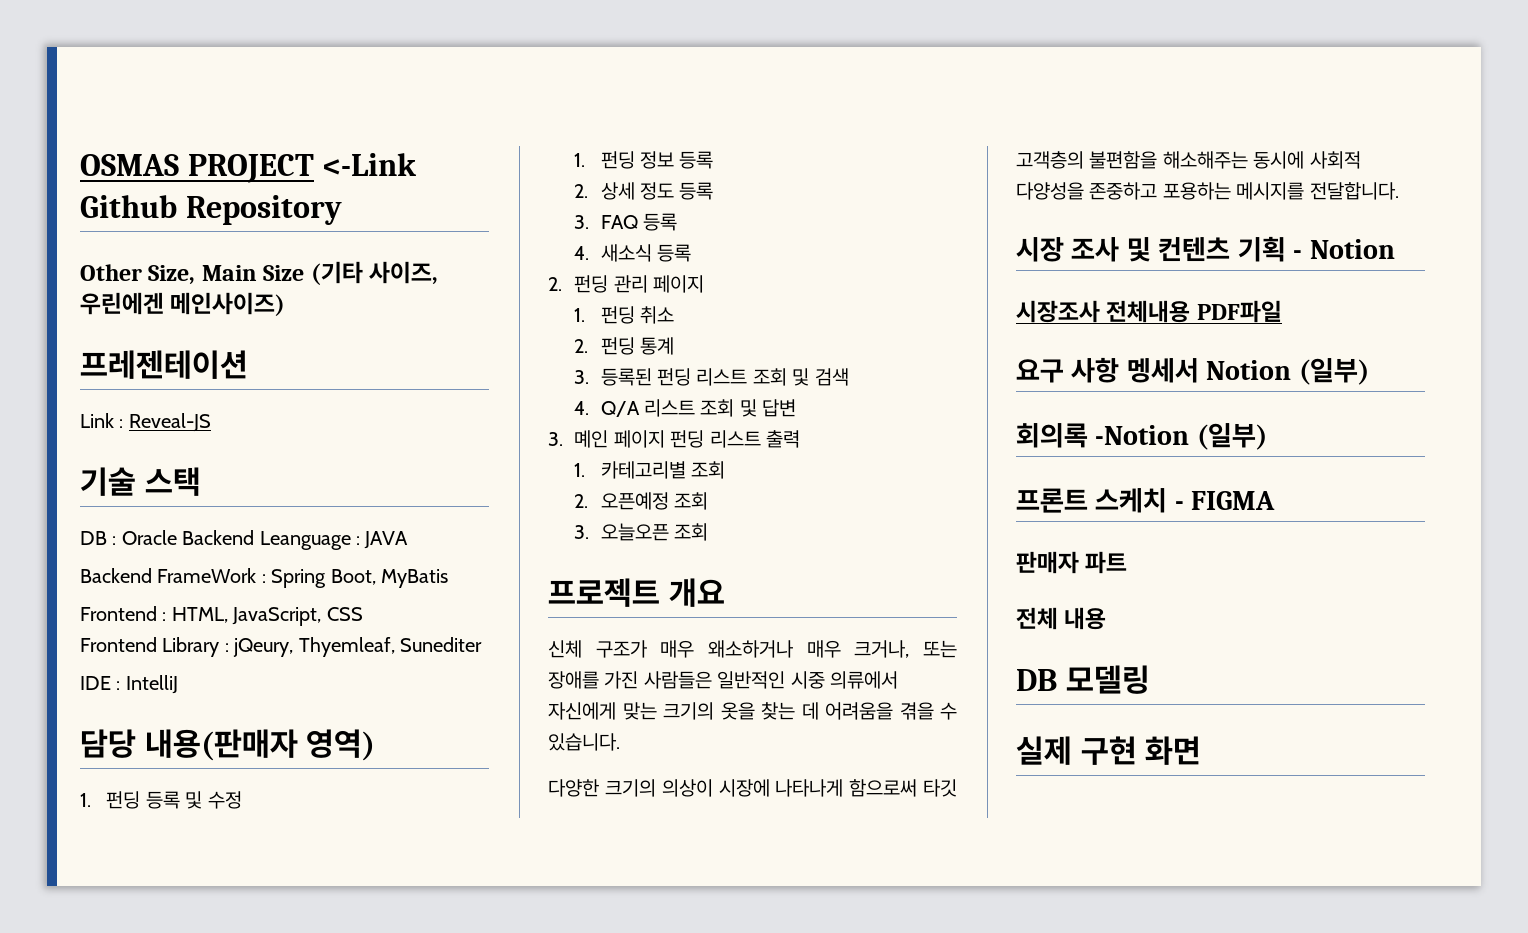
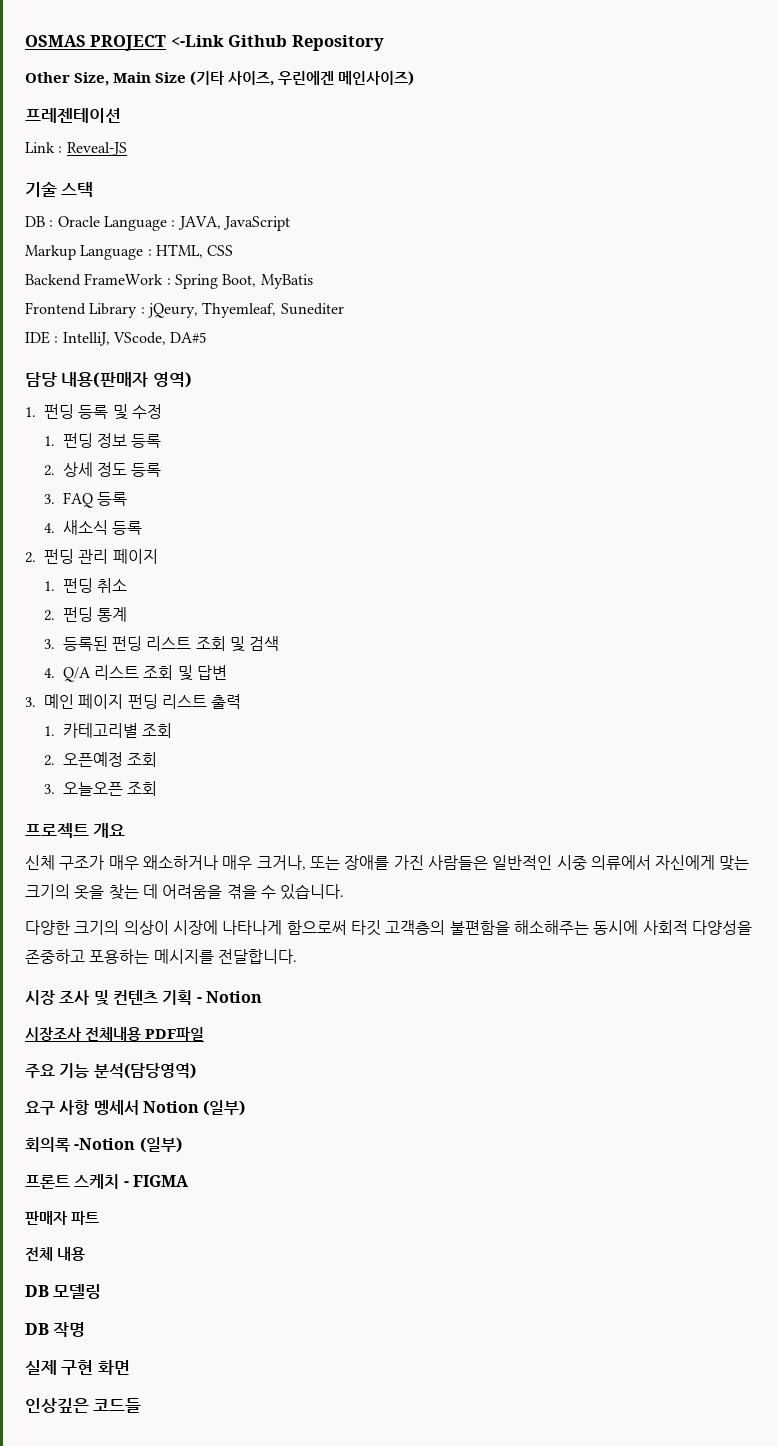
[182,530,409,550] Backend Leanguage : JAVA -> [103,216,290,231] [25,244,234,260] Language : JAVA, JavaScript // Markup Language : HTML, CSS
[80,606,363,626] // Frontend : HTML, JavaScript, CSS -> (313, 281) none
[125,675,178,694] IntelliJ -> [62,332,207,346] IntelliJ, VScode, DA#5
(1282, 311) none -> [25,1063,196,1079] // 주요 기능 분석(담당영역)
(1150, 679) none -> [25,1322,86,1337] // DB 작명
(1202, 750) none -> [25,1398,142,1413] // 인상깊은 코드들

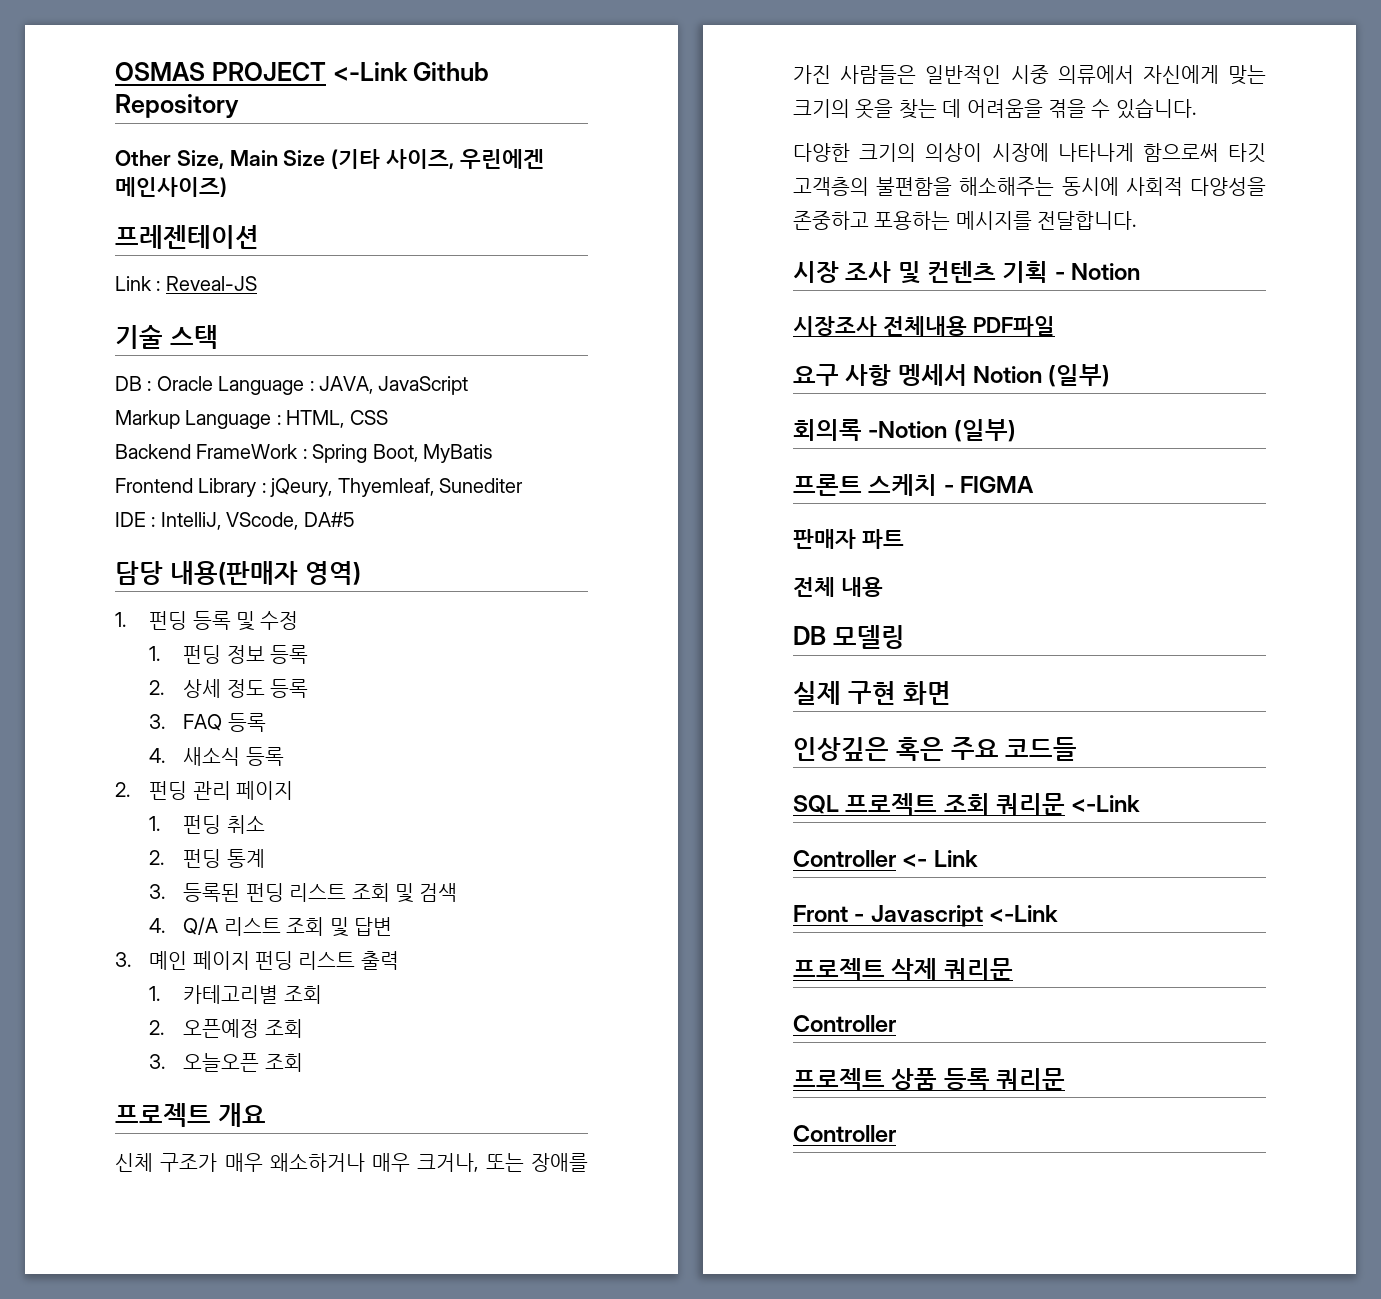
[25,1063,196,1079] // 주요 기능 분석(담당영역) -> (1055, 326) none
[25,1322,86,1337] // DB 작명 -> (905, 637) none
(89, 1405) none -> [895,737,999,761] 혹은 주요
(142, 1405) none -> [793,793,1141,815] [793,850,978,867] [793,905,1059,927] [793,958,1013,980] [793,1015,896,1032] [793,1068,1066,1090] [793,1125,896,1142] // SQL 프로젝트 조회 쿼리문 <-Link // Controller <- Link // Front - Javascript <-Link // 프로젝트 삭제 쿼리문 // Controller // 프로젝트 상품 등록 쿼리문 // Controller

